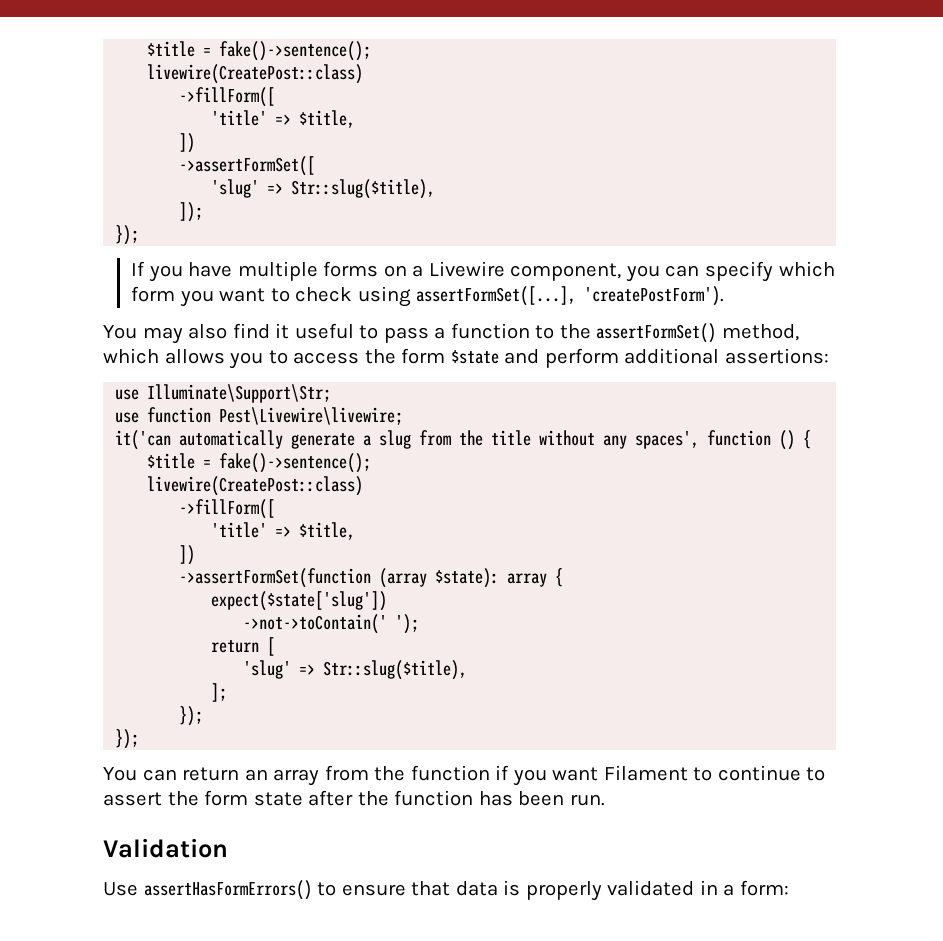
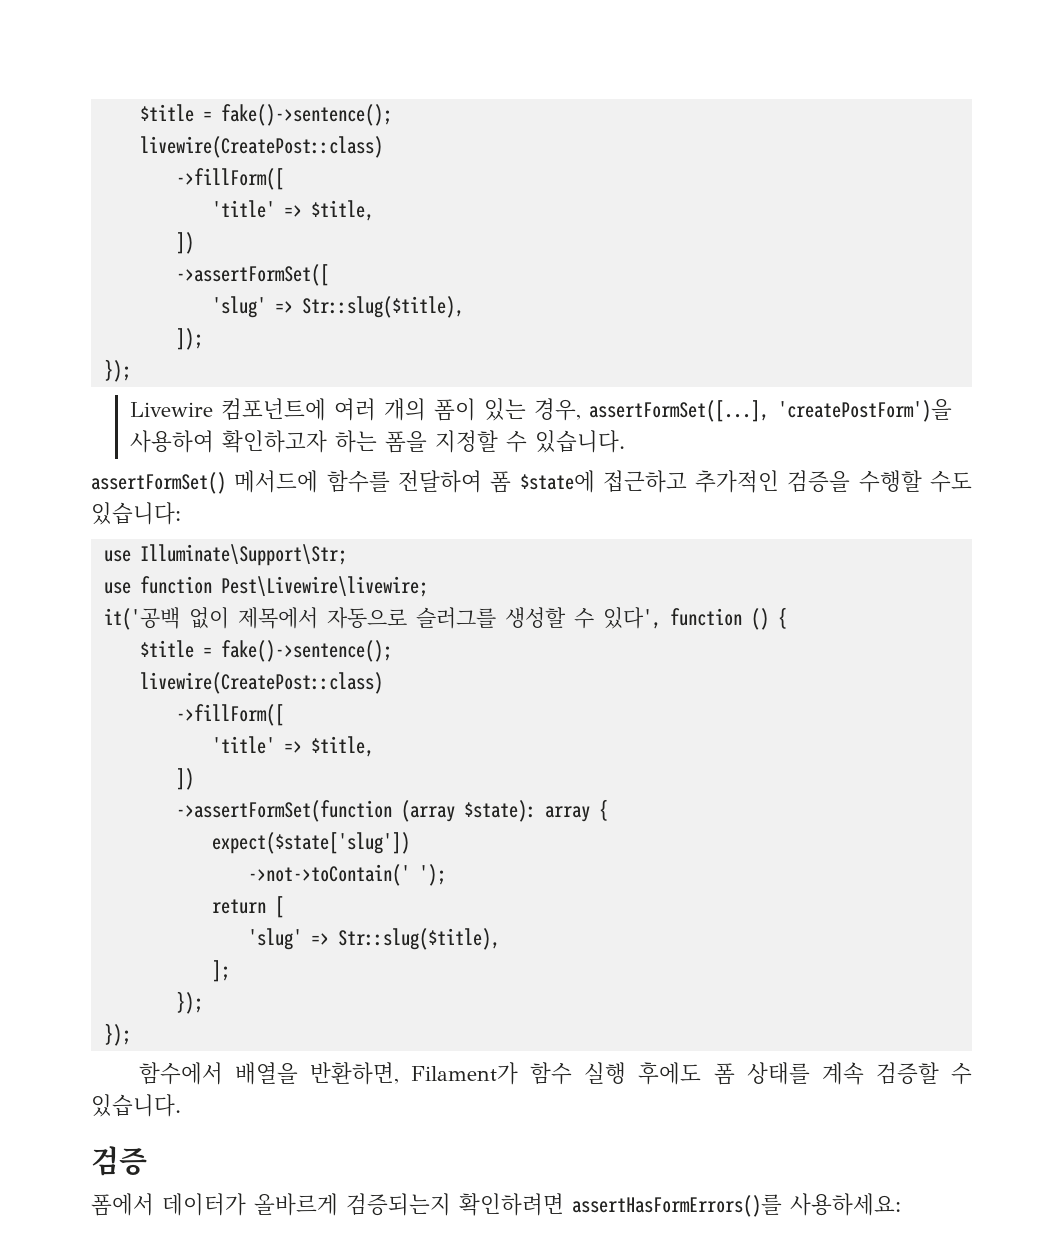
[131,261,835,282] [131,286,725,307] [103,323,799,344] [103,348,829,369] If you have multiple forms on a Livewire component, you can specify which form you want to check using assertFormSet([...], 'createPostForm'). // You may also find it useful to pass a function to the assertFormSet() method, which allows you to access the form $state and perform additional assertions: -> [129,398,952,422] [129,430,625,453] [91,470,972,494] [91,502,181,525] Livewire 컴포넌트에 여러 개의 폼이 있는 경우, assertFormSet([...], 'createPostForm')을 사용하여 확인하고자 하는 폼을 지정할 수 있습니다. // assertFormSet() 메서드에 함수를 전달하여 폼 $state에 접근하고 추가적인 검증을 수행할 수도 있습니다:
[115,430,700,450] it('can automatically generate a slug from the title without any spaces', -> [103,607,661,630] it('공백 없이 제목에서 자동으로 슬러그를 생성할 수 있다',
[103,765,826,786] [103,790,605,806] [103,838,228,858] [103,880,789,901] You can return an array from the function if you want Filament to continue to assert the form state after the function has been run. // Validation // Use assertHasFormErrors() to ensure that data is properly validated in a form: -> [138,1062,972,1085] [91,1094,181,1117] [91,1146,147,1176] [91,1193,901,1217] 함수에서 배열을 반환하면, Filament가 함수 실행 후에도 폼 상태를 계속 검증할 수 있습니다. // 검증 // 폼에서 데이터가 올바르게 검증되는지 확인하려면 assertHasFormErrors()를 사용하세요:

